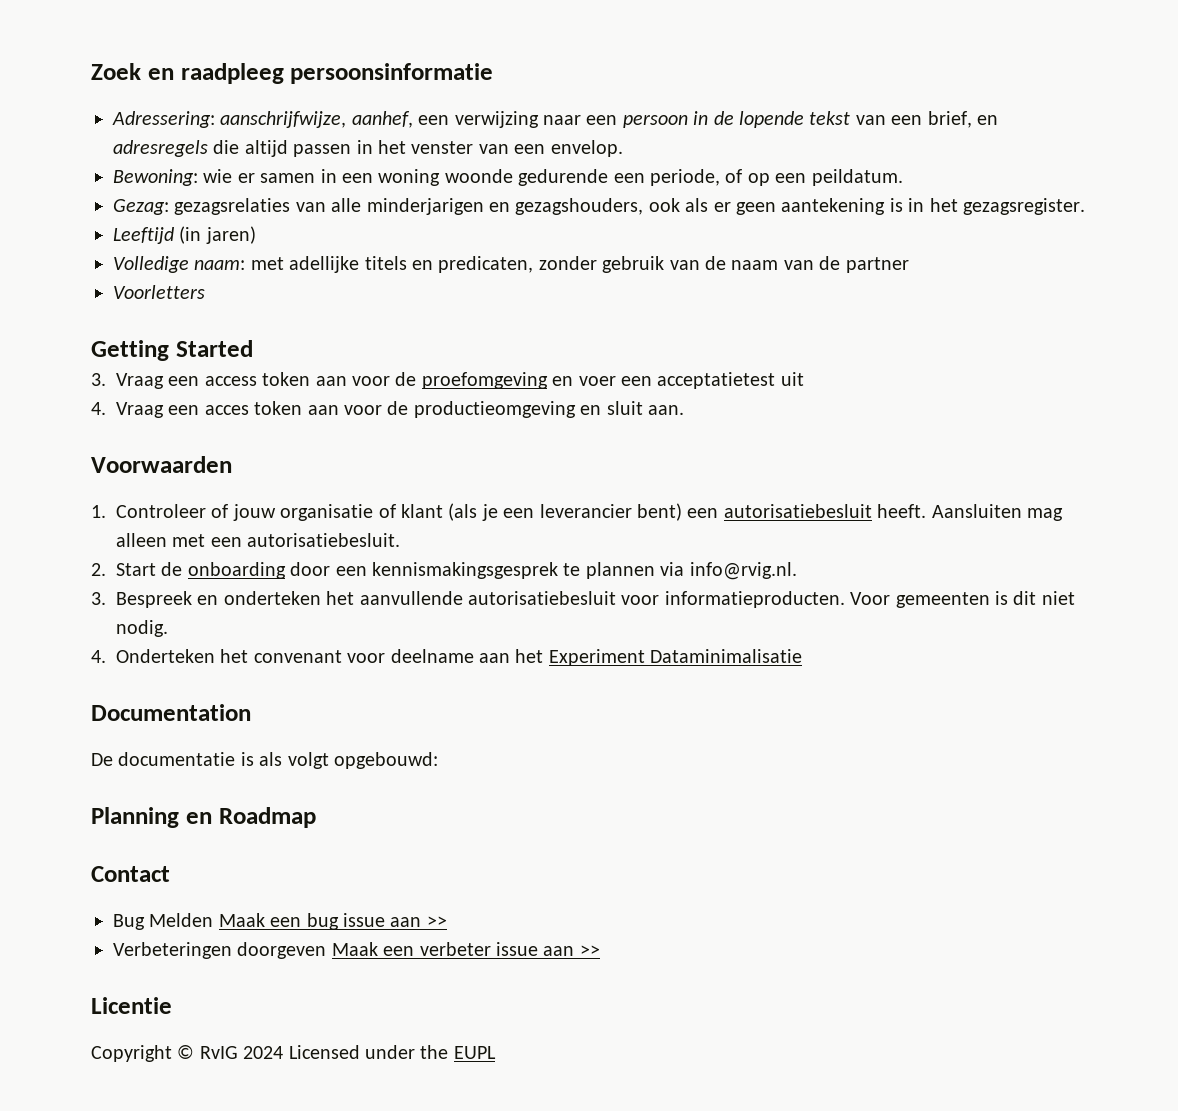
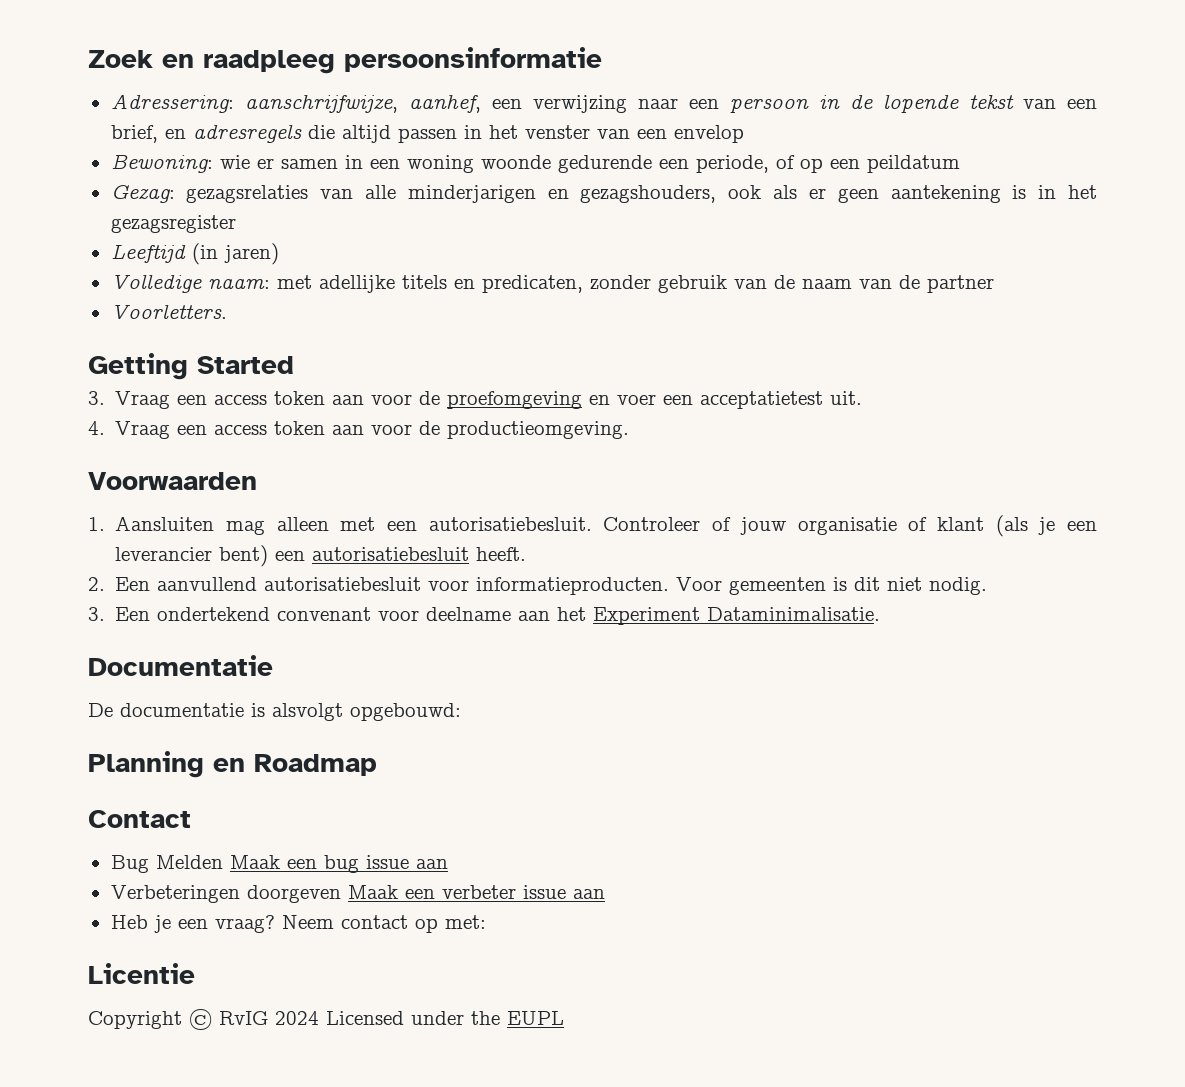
[550,140,623,157] envelop. -> [673,125,744,143] envelop
[811,169,903,186] peildatum. -> [866,155,960,173] peildatum
[962,198,1085,215] gezagsregister. -> [110,215,236,233] gezagsregister
[113,285,205,299] Voorletters -> [110,304,227,319] Voorletters.
[780,372,804,386] uit -> [830,391,863,405] uit.
[204,401,684,418] [91,456,232,473] [91,505,106,518] acces token aan voor de productieomgeving en sluit aan. // Voorwaarden // 1. -> [214,421,630,439] [88,472,257,490] [88,516,592,535] access token aan voor de productieomgeving. // Voorwaarden // 1. Aansluiten mag alleen met een autorisatiebesluit.
[931,504,1063,521] [116,533,401,547] [91,562,797,580] [91,591,463,608] Aansluiten mag alleen met een autorisatiebesluit. // 2. Start de onboarding door een kennismakingsgesprek te plannen via info@rvig.nl. // 3. Bespreek en onderteken het aanvullende -> [88,577,258,591] // 2. Een aanvullend
[91,649,249,663] 4. Onderteken het -> [88,607,271,621] 3. Een ondertekend
[650,649,803,663] [91,704,251,721] Dataminimalisatie // Documentation -> [707,607,881,621] [88,655,273,676] Dataminimalisatie. // Documentatie
[259,752,329,769] als volgt -> [272,703,343,721] alsvolgt
[426,916,447,927] >> -> (448, 864) none
[579,945,600,956] >> -> [110,915,486,933] // Heb je een vraag? Neem contact op met:

